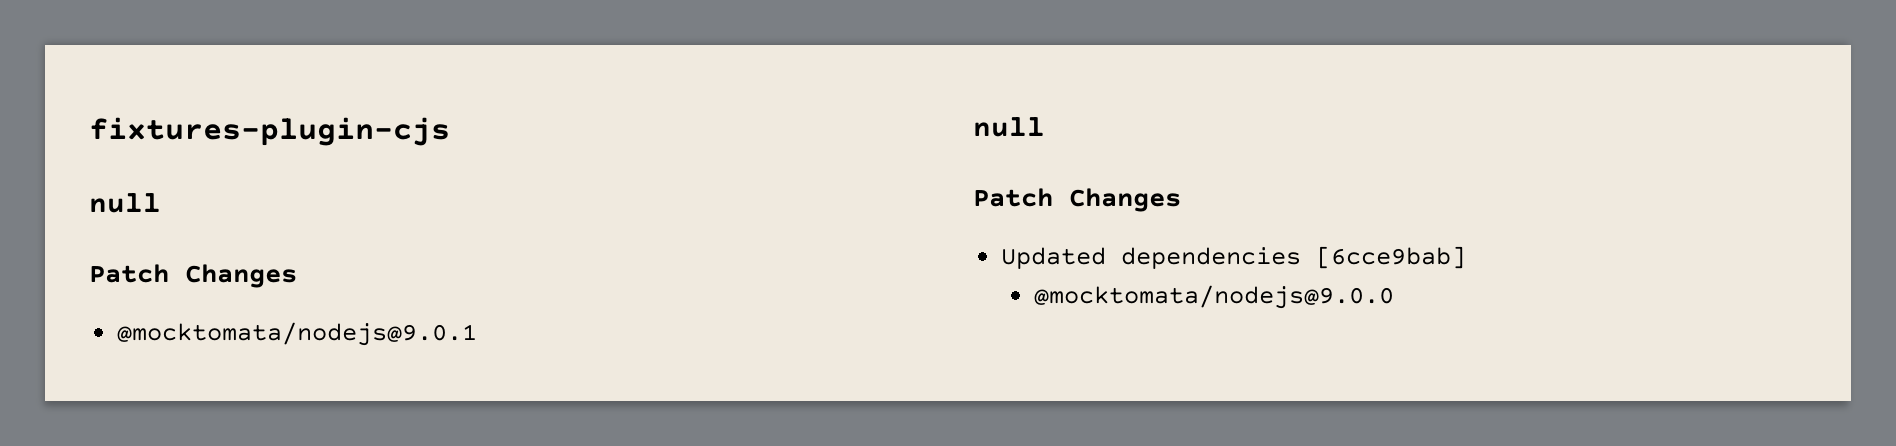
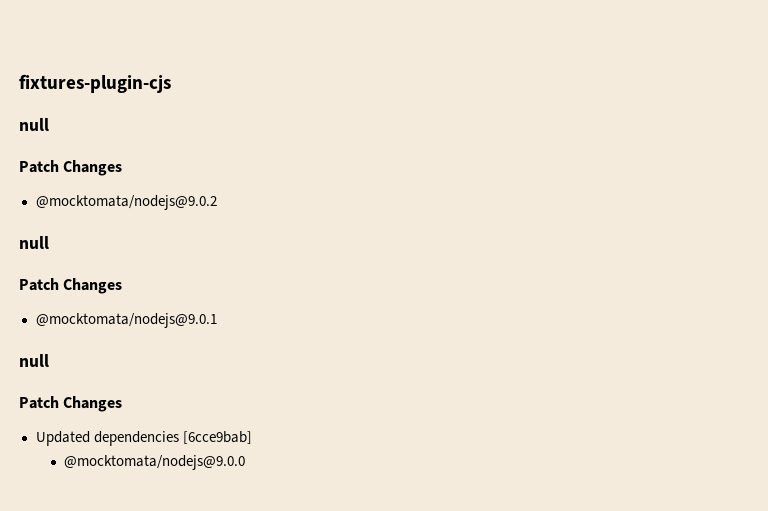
(297, 276) none -> [35,195,217,210] [19,236,49,249] [19,278,123,294] // @mocktomata/nodejs@9.0.2 // null // Patch Changes

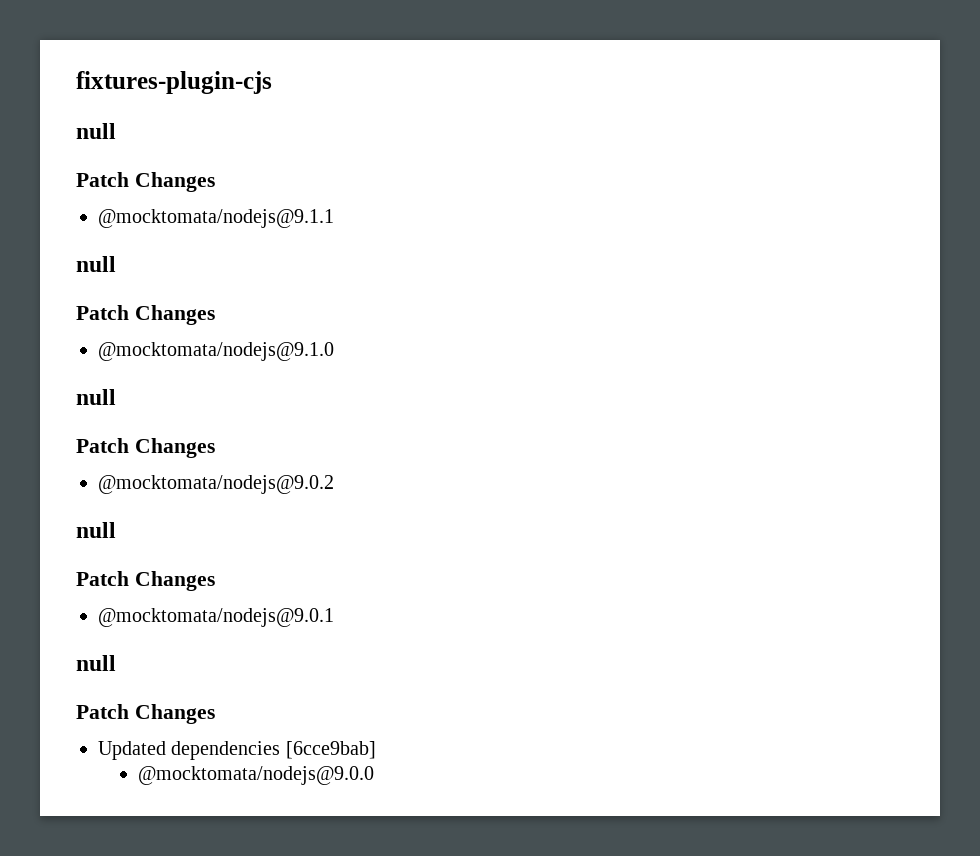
(123, 168) none -> [98,209,334,228] [76,256,116,272] [76,305,215,325] [98,342,334,361] [76,389,116,405] [76,438,215,458] // @mocktomata/nodejs@9.1.1 // null // Patch Changes // @mocktomata/nodejs@9.1.0 // null // Patch Changes

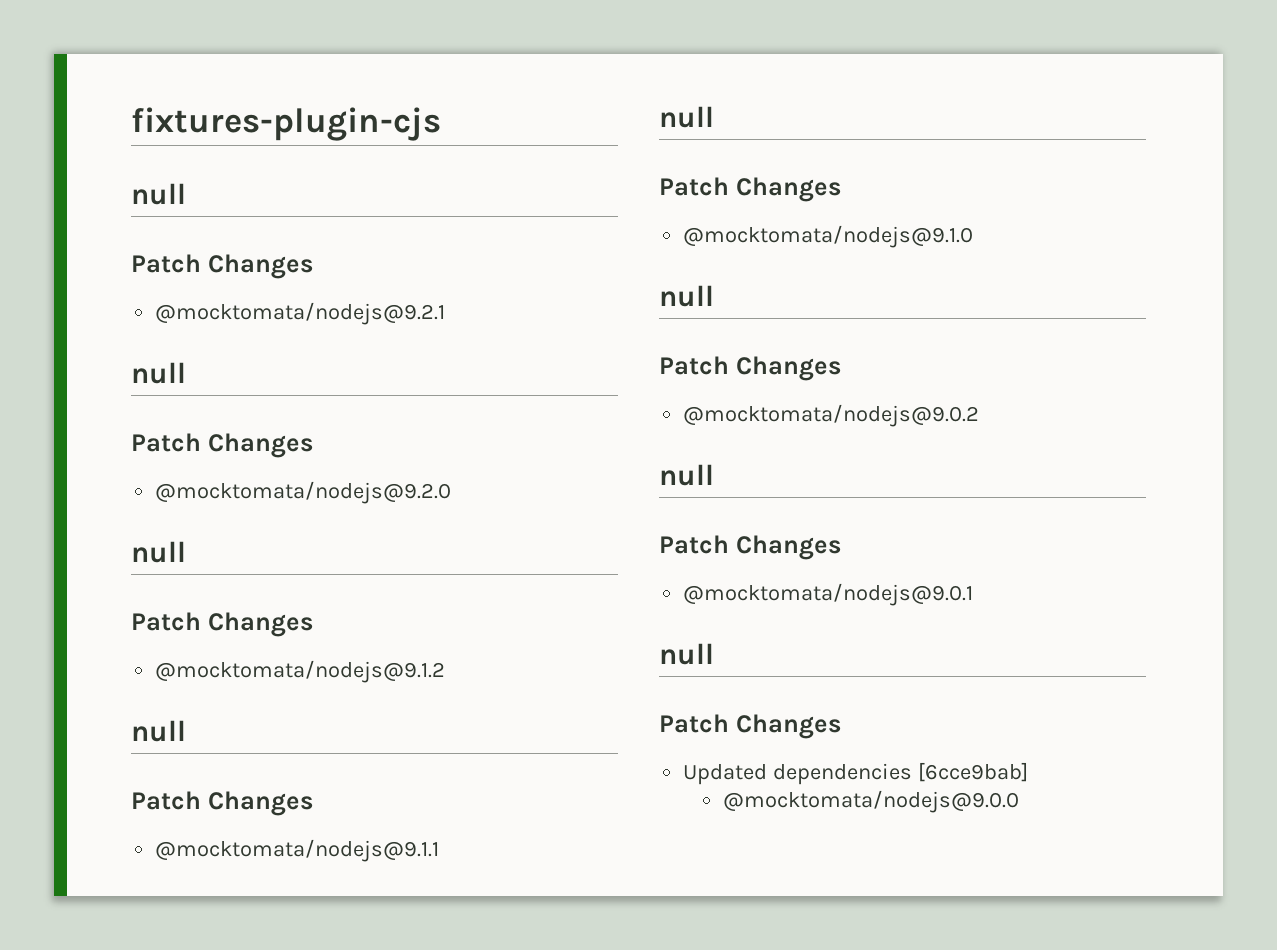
(215, 182) none -> [155,302,446,325] [131,362,186,384] [131,433,313,458] [155,481,452,504] [131,541,186,563] [131,612,313,637] [155,660,446,683] [131,720,186,742] [131,791,313,816] // @mocktomata/nodejs@9.2.1 // null // Patch Changes // @mocktomata/nodejs@9.2.0 // null // Patch Changes // @mocktomata/nodejs@9.1.2 // null // Patch Changes

